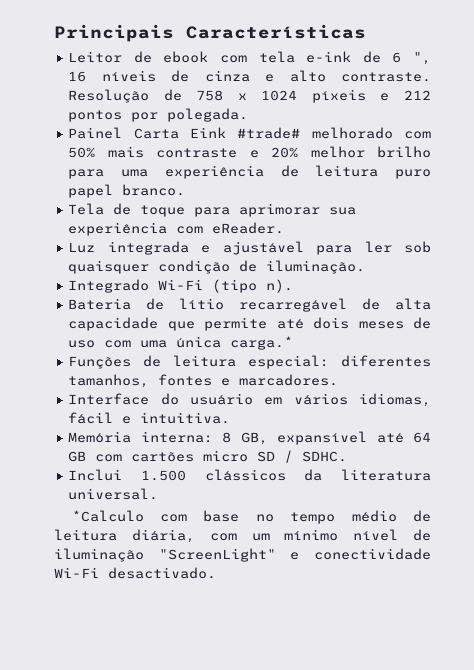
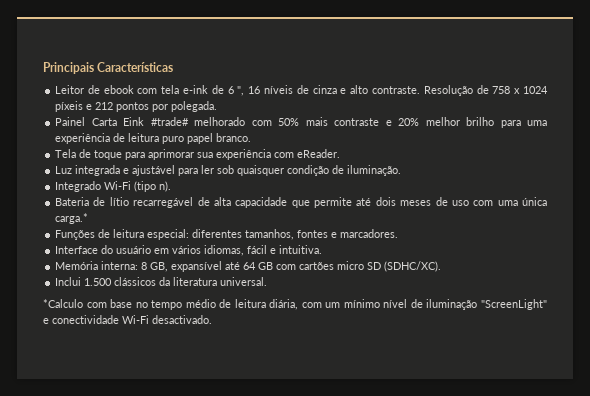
[284,450,348,463] / SDHC. -> [384,261,442,272] (SDHC/XC).

